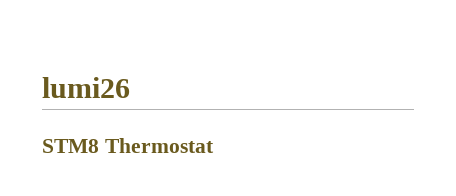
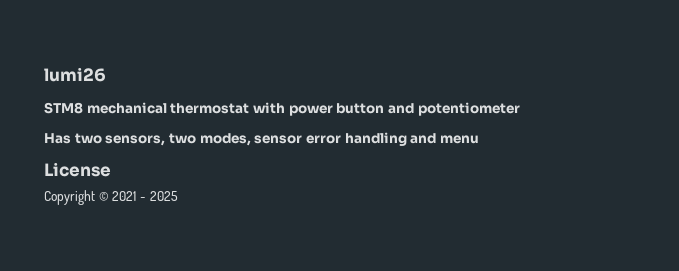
[104,138,214,153] Thermostat -> [86,102,520,116] [44,132,479,146] [44,162,111,177] [44,190,178,205] mechanical thermostat with power button and potentiometer // Has two sensors, two modes, sensor error handling and menu // License // Copyright © 2021 - 2025

